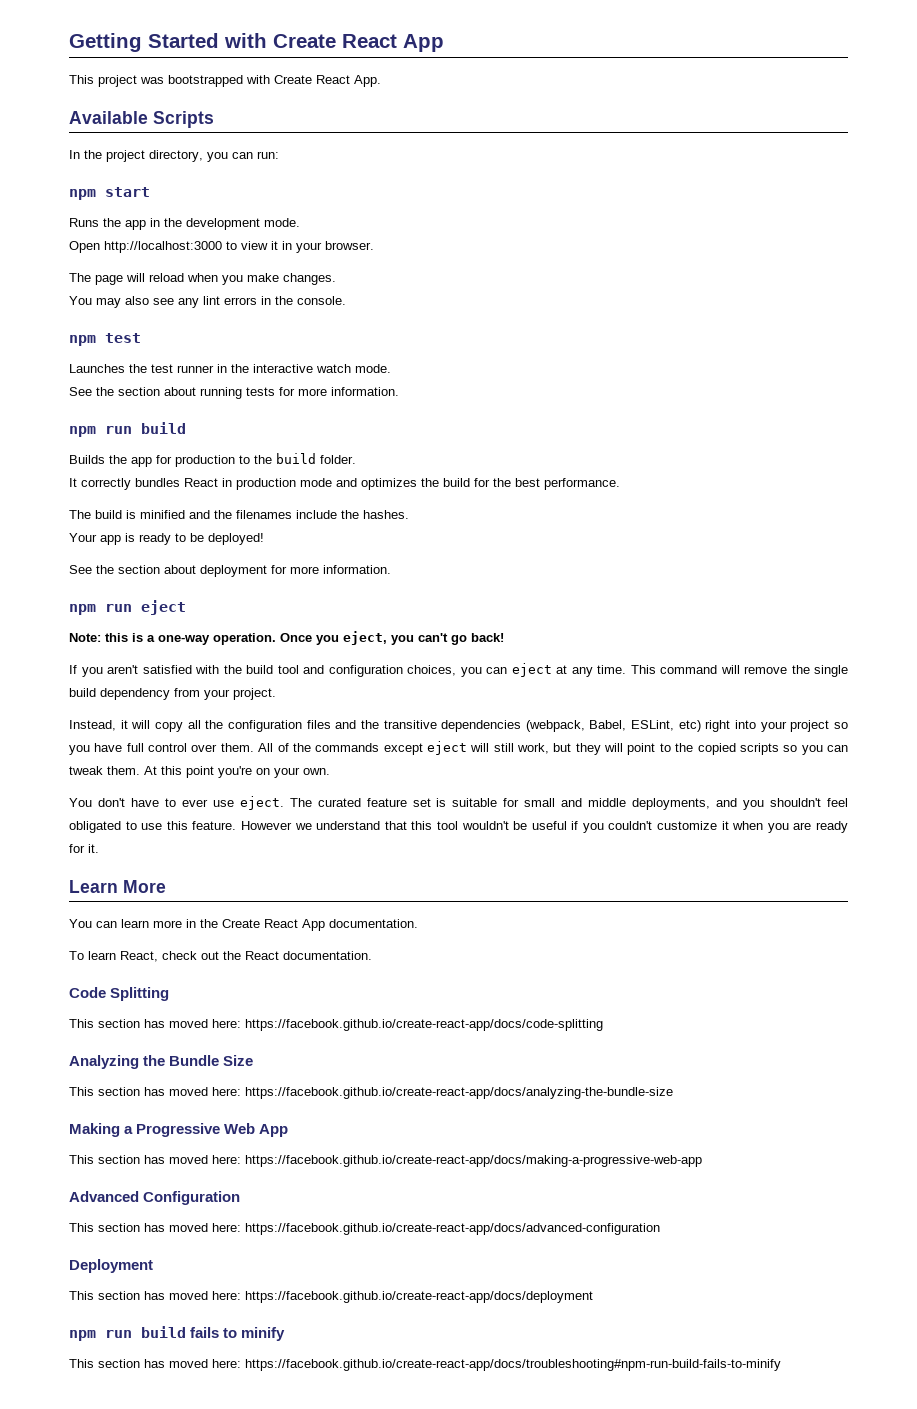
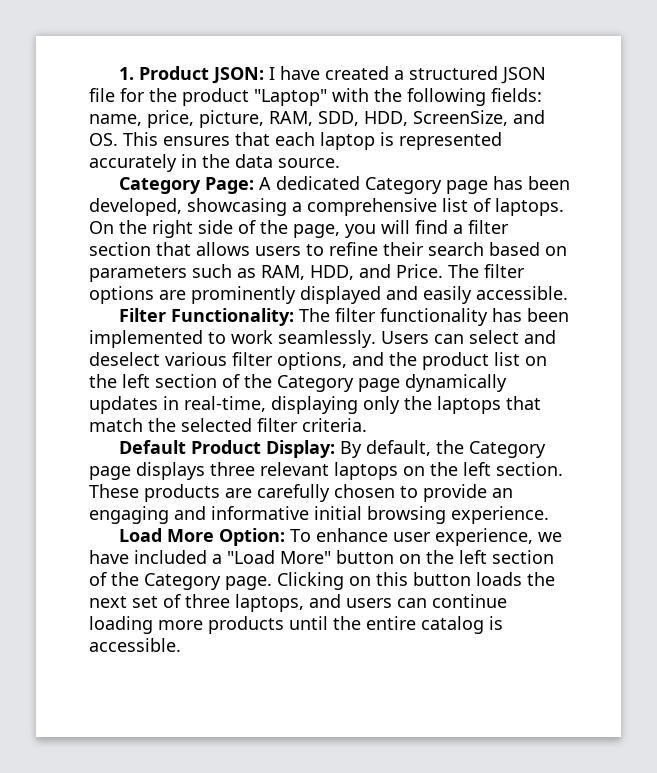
[69,33,444,52] [69,75,381,87] [69,111,214,128] [69,150,279,162] [69,187,150,200] [69,218,300,230] [69,241,374,253] [69,273,336,285] [69,296,346,308] [69,333,141,346] [69,364,391,373] [69,387,399,399] [69,422,186,437] [69,453,356,467] [69,478,620,490] [69,510,409,519] [69,533,264,545] [69,565,391,577] [69,600,186,615] [69,631,504,645] [69,663,848,677] [69,688,276,700] [69,720,848,732] [69,741,849,755] [69,766,330,778] [69,796,849,810] [69,821,848,833] [69,844,99,853] [69,880,166,893] [69,919,418,931] [69,951,372,962] [69,987,170,1001] [69,1019,603,1031] [69,1055,254,1069] [69,1087,673,1099] [69,1123,289,1137] [69,1155,702,1167] [69,1191,241,1205] [69,1223,660,1235] [69,1259,153,1273] [69,1291,593,1303] [69,1326,286,1341] [69,1359,781,1371] Getting Started with Create React App // This project was bootstrapped with Create React App. // Available Scripts // In the project directory, you can run: // npm start // Runs the app in the development mode. // Open http://localhost:3000 to view it in your browser. // The page will reload when you make changes. // You may also see any lint errors in the console. // npm test // Launches the test runner in the interactive watch mode. // See the section about running tests for more information. // npm run build // Builds the app for production to the build folder. // It correctly bundles React in production mode and optimizes the build for the best performance. // The build is minified and the filenames include the hashes. // Your app is ready to be deployed! // See the section about deployment for more information. // npm run eject // Note: this is a one-way operation. Once you eject, you can't go back! // If you aren't satisfied with the build tool and configuration choices, you can eject at any time. This command will remove the single build dependency from your project. // Instead, it will copy all the configuration files and the transitive dependencies (webpack, Babel, ESLint, etc) right into your project so you have full control over them. All of the commands except eject will still work, but they will point to the copied scripts so you can tweak them. At this point you're on your own. // You don't have to ever use eject. The curated feature set is suitable for small and middle deployments, and you shouldn't feel obligated to use this feature. However we understand that this tool wouldn't be useful if you couldn't customize it when you are ready for it. // Learn More // You can learn more in the Create React App documentation. // To learn React, check out the React documentation. // Code Splitting // This section has moved here: https://facebook.github.io/create-react-app/docs/code-splitting // Analyzing the Bundle Size // This section has moved here: https://facebook.github.io/create-react-app/docs/analyzing-the-bundle-size // Making a Progressive Web App // This section has moved here: https://facebook.github.io/create-react-app/docs/making-a-progressive-web-app // Advanced Configuration // This section has moved here: https://facebook.github.io/create-react-app/docs/advanced-configuration // Deployment // This section has moved here: https://facebook.github.io/create-react-app/docs/deployment // npm run build fails to minify // This section has moved here: https://facebook.github.io/create-react-app/docs/troubleshooting#npm-run-build-fails-to-minify -> [118,66,546,84] [89,88,542,106] [89,110,545,128] [89,132,502,150] [89,154,340,172] [118,176,570,194] [89,198,564,216] [89,220,509,238] [89,242,567,256] [89,264,525,282] [89,286,568,304] [118,308,569,326] [89,330,556,348] [89,352,547,370] [89,374,507,392] [89,396,541,414] [89,418,367,432] [118,440,546,458] [89,462,563,480] [89,484,513,502] [89,506,549,524] [118,528,562,546] [89,550,554,564] [89,572,555,590] [89,594,507,612] [89,616,503,634] [89,638,181,652] 1. Product JSON: I have created a structured JSON file for the product "Laptop" with the following fields: name, price, picture, RAM, SDD, HDD, ScreenSize, and OS. This ensures that each laptop is represented accurately in the data source. // Category Page: A dedicated Category page has been developed, showcasing a comprehensive list of laptops. On the right side of the page, you will find a filter section that allows users to refine their search based on parameters such as RAM, HDD, and Price. The filter options are prominently displayed and easily accessible. // Filter Functionality: The filter functionality has been implemented to work seamlessly. Users can select and deselect various filter options, and the product list on the left section of the Category page dynamically updates in real-time, displaying only the laptops that match the selected filter criteria. // Default Product Display: By default, the Category page displays three relevant laptops on the left section. These products are carefully chosen to provide an engaging and informative initial browsing experience. // Load More Option: To enhance user experience, we have included a "Load More" button on the left section of the Category page. Clicking on this button loads the next set of three laptops, and users can continue loading more products until the entire catalog is accessible.

